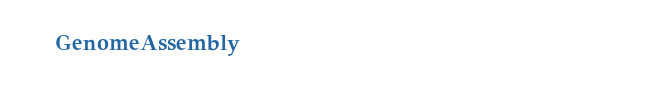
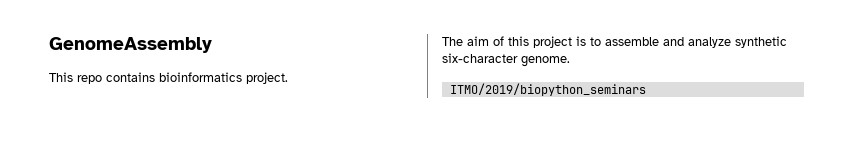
(240, 45) none -> [49,72,288,84] [442,36,787,48] [442,53,570,67] [449,83,646,96] // This repo contains bioinformatics project. // The aim of this project is to assemble and analyze synthetic six-character genome. // ITMO/2019/biopython_seminars

